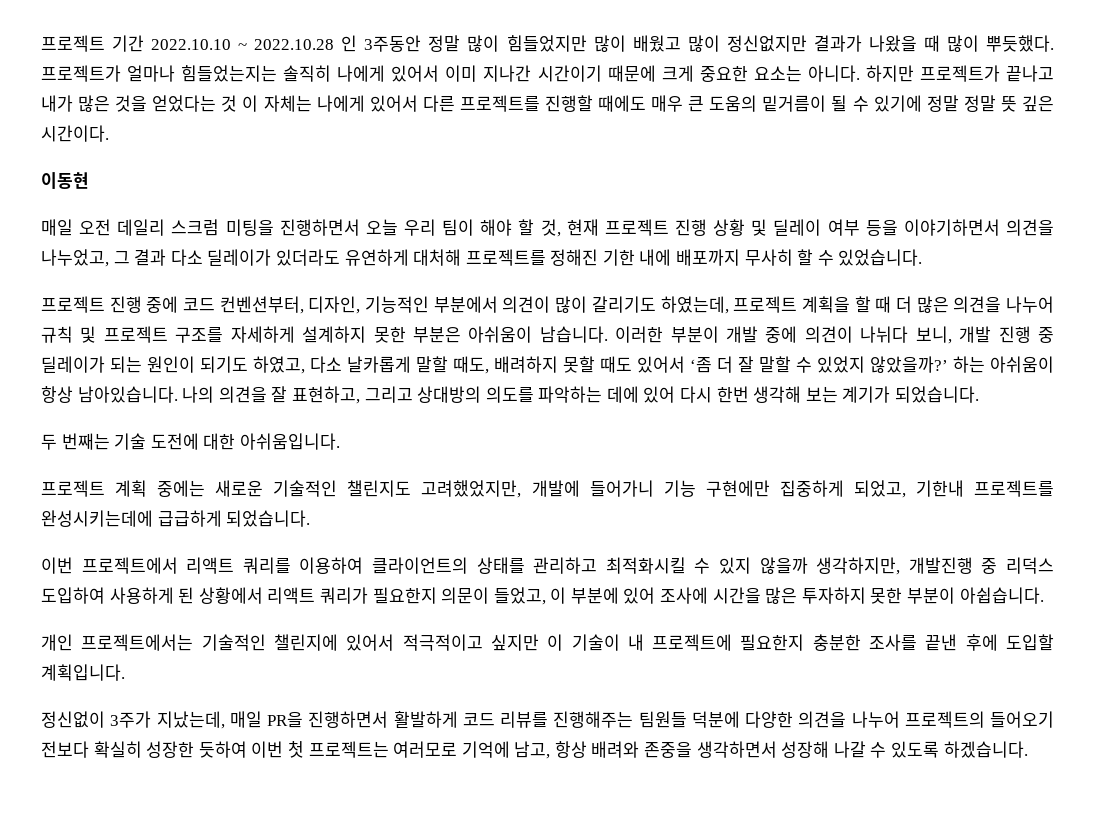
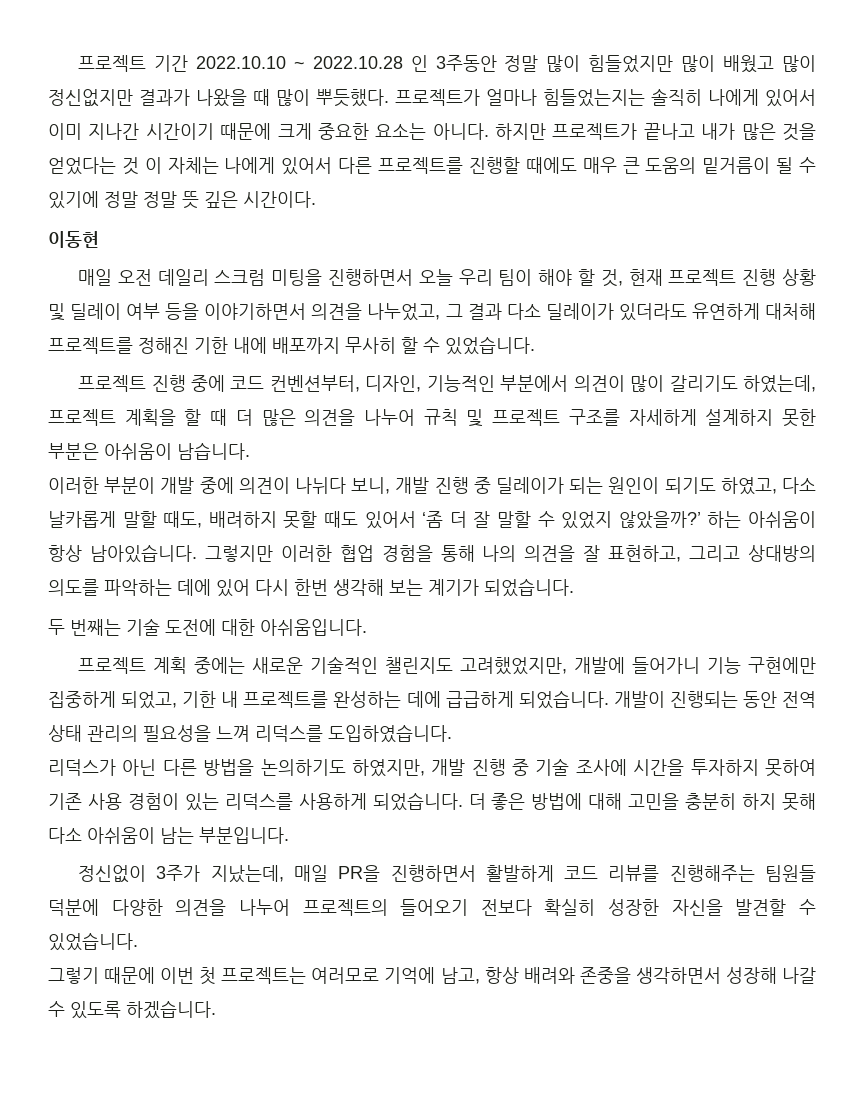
(608, 334) none -> (250, 451) //
(178, 394) none -> [204,545,475,562] 그렇지만 이러한 협업 경험을 통해
[915,480,1054,497] [41,510,311,527] [41,557,1055,575] [41,587,1044,605] [41,634,1054,651] [41,664,125,681] 기한내 프로젝트를 완성시키는데에 급급하게 되었습니다. // 이번 프로젝트에서 리액트 쿼리를 이용하여 클라이언트의 상태를 관리하고 최적화시킬 수 있지 않을까 생각하지만, 개발진행 중 리덕스 도입하여 사용하게 된 상황에서 리액트 쿼리가 필요한지 의문이 들었고, 이 부분에 있어 조사에 시간을 많은 투자하지 못한 부분이 아쉽습니다. // 개인 프로젝트에서는 기술적인 챌린지에 있어서 적극적이고 싶지만 이 기술이 내 프로젝트에 필요한지 충분한 조사를 끝낸 후에 도입할 계획입니다. -> [182,690,817,709] [48,724,452,743] [48,758,816,777] [48,792,817,811] [48,827,289,844] 기한 내 프로젝트를 완성하는 데에 급급하게 되었습니다. 개발이 진행되는 동안 전역 상태 관리의 필요성을 느껴 리덕스를 도입하였습니다. // 리덕스가 아닌 다른 방법을 논의하기도 하였지만, 개발 진행 중 기술 조사에 시간을 투자하지 못하여 기존 사용 경험이 있는 리덕스를 사용하게 되었습니다. 더 좋은 방법에 대해 고민을 충분히 하지 못해 다소 아쉬움이 남는 부분입니다.
[198,741,247,758] 듯하여 -> [671,899,816,916] [48,932,138,951] [48,967,156,984] 자신을 발견할 수 있었습니다. // 그렇기 때문에

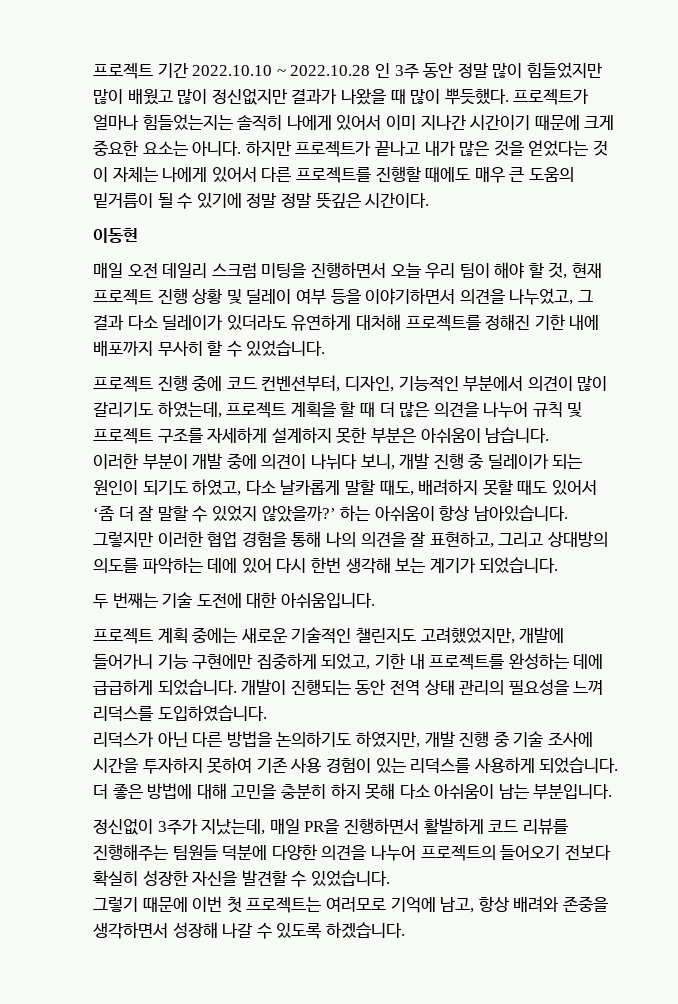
[435,55,497,72] 3주동안 -> [394,62,454,79] 3주 동안
[182,191,238,209] 뜻 깊은 -> [315,193,361,209] 뜻깊은

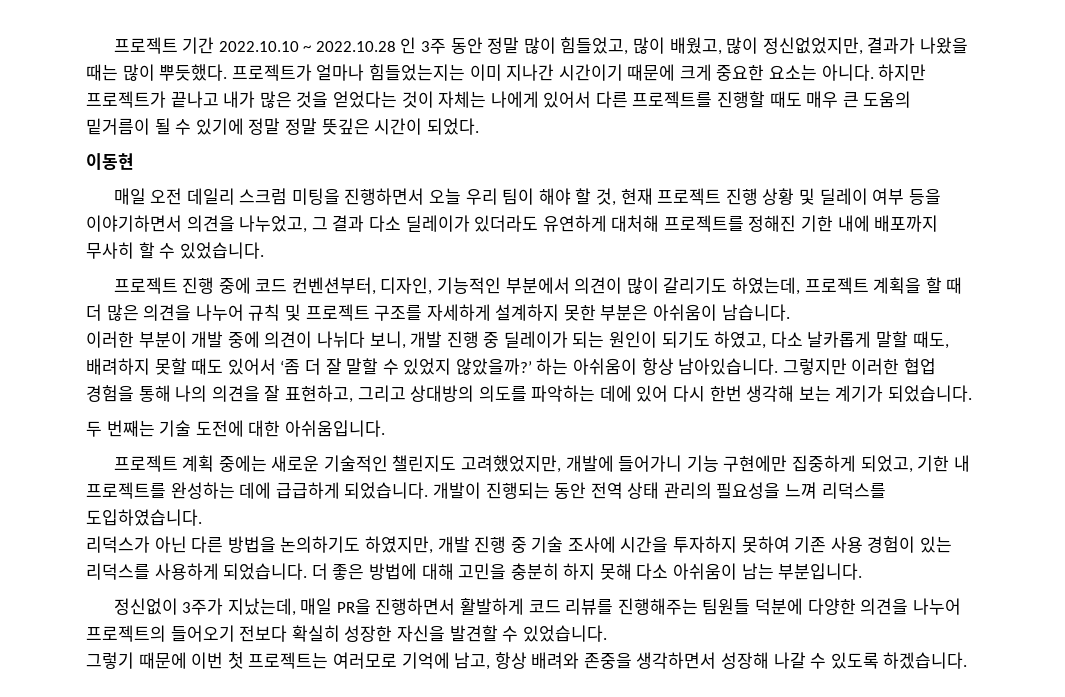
[526,62,602,78] [93,89,287,105] 힘들었지만 많이 배웠고 많이 정신없지만 -> [560,37,863,55] 힘들었고, 많이 배웠고, 많이 정신없었지만,
[390,89,406,104] 때 -> [86,64,118,81] 때는
[237,115,382,131] 솔직히 나에게 있어서 -> (465, 72) none
[592,140,608,156] [93,167,108,182] 것 이 -> [401,91,434,108] 것이
[425,167,471,182] 때에도 -> [769,91,802,108] 때도
[365,193,430,208] 시간이다. -> [374,118,479,135] 시간이 되었다.

